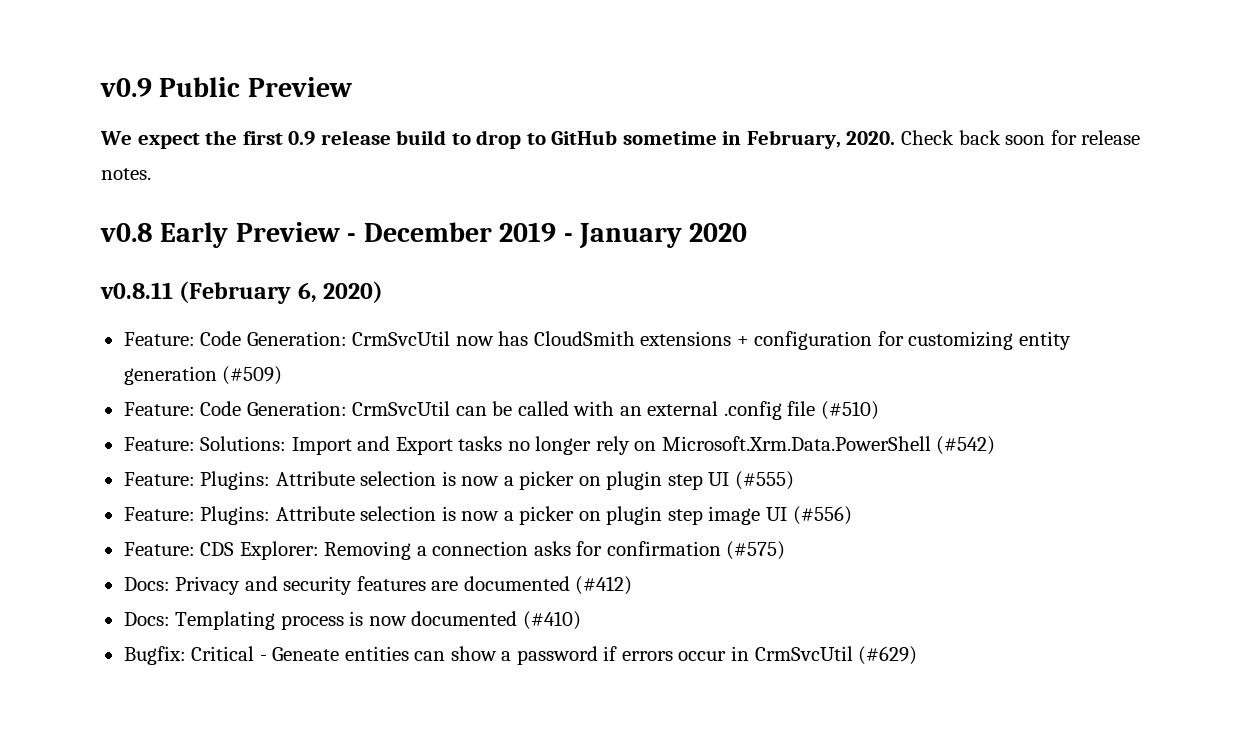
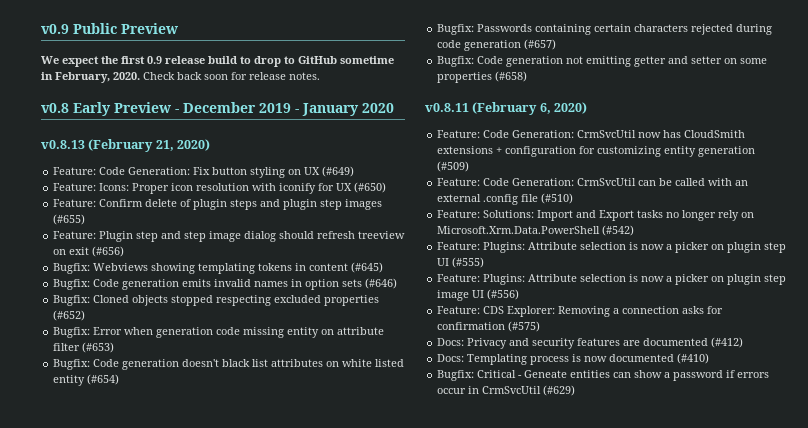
(748, 232) none -> [41,139,211,152] [53,166,355,178] [53,182,387,194] [53,199,383,210] [53,214,86,225] [53,231,406,242] [53,246,125,257] [53,262,384,274] [53,278,398,290] [53,295,380,306] [53,310,86,321] [53,327,385,338] [53,342,115,353] [53,359,405,370] [53,374,120,386] [437,24,773,35] [437,39,557,51] [437,56,768,67] [437,71,528,83] // v0.8.13 (February 21, 2020) // Feature: Code Generation: Fix button styling on UX (#649) // Feature: Icons: Proper icon resolution with iconify for UX (#650) // Feature: Confirm delete of plugin steps and plugin step images (#655) // Feature: Plugin step and step image dialog should refresh treeview on exit (#656) // Bugfix: Webviews showing templating tokens in content (#645) // Bugfix: Code generation emits invalid names in option sets (#646) // Bugfix: Cloned objects stopped respecting excluded properties (#652) // Bugfix: Error when generation code missing entity on attribute filter (#653) // Bugfix: Code generation doesn't black list attributes on white listed entity (#654) // Bugfix: Passwords containing certain characters rejected during code generation (#657) // Bugfix: Code generation not emitting getter and setter on some properties (#658)

